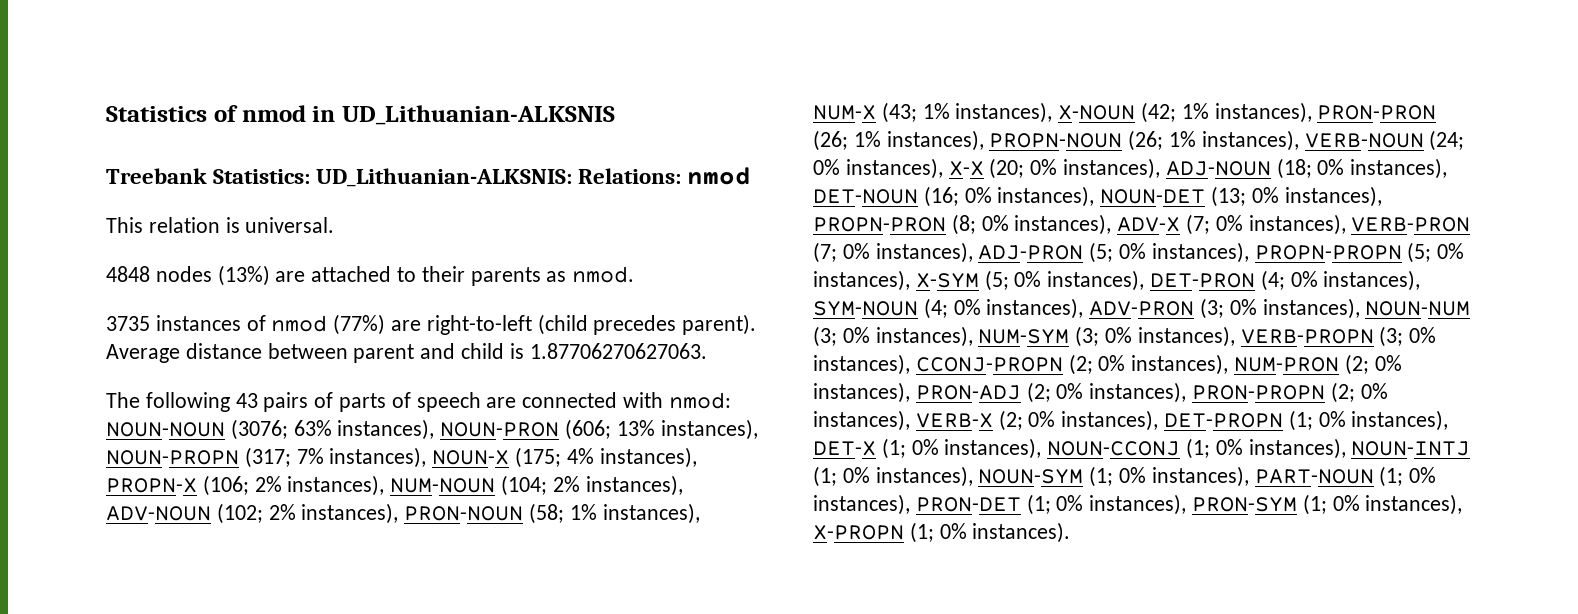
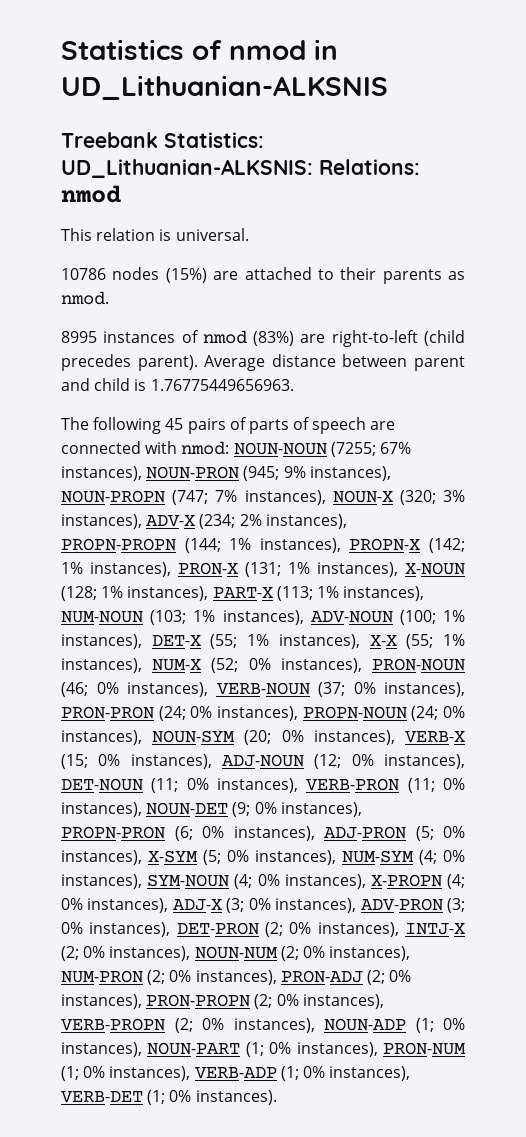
[106,265,270,286] 4848 nodes (13%) -> [61,267,207,283] 10786 nodes (15%)
[106,316,150,331] 3735 -> [61,331,97,343] 8995
[333,314,386,335] (77%) -> [253,331,295,346] (83%)
[529,343,707,359] 1.87706270627063. -> [150,379,294,391] 1.76775449656963.
[235,393,258,408] 43 -> [165,418,184,430] 45
[230,419,655,440] (3076; 63% instances), NOUN-PRON (606; 13% -> [330,442,411,457] [61,466,306,481] (7255; 67% instances), NOUN-PRON (945; 9%
[244,447,291,468] (317; -> [172,490,209,505] (747;
[515,447,697,468] [106,475,683,496] [106,503,700,524] [813,102,1437,123] [813,130,1465,151] [813,158,1448,179] [813,186,959,207] (175; 4% instances), PROPN-X (106; 2% instances), NUM-NOUN (104; 2% instances), ADV-NOUN (102; 2% instances), PRON-NOUN (58; 1% instances), NUM-X (43; 1% instances), X-NOUN (42; 1% instances), PRON-PRON (26; 1% instances), PROPN-NOUN (26; 1% instances), VERB-NOUN (24; 0% instances), X-X (20; 0% instances), ADJ-NOUN (18; 0% instances), DET-NOUN (16; -> [399,490,466,505] [61,514,347,529] [61,538,465,553] [61,562,465,577] [61,586,425,601] [61,610,465,625] [61,634,466,649] [61,658,465,673] [61,682,465,697] [61,706,465,721] [61,730,465,745] [61,754,465,769] [61,778,435,793] (320; 3% instances), ADV-X (234; 2% instances), PROPN-PROPN (144; 1% instances), PROPN-X (142; 1% instances), PRON-X (131; 1% instances), X-NOUN (128; 1% instances), PART-X (113; 1% instances), NUM-NOUN (103; 1% instances), ADV-NOUN (100; 1% instances), DET-X (55; 1% instances), X-X (55; 1% instances), NUM-X (52; 0% instances), PRON-NOUN (46; 0% instances), VERB-NOUN (37; 0% instances), PRON-PRON (24; 0% instances), PROPN-NOUN (24; 0% instances), NOUN-SYM (20; 0% instances), VERB-X (15; 0% instances), ADJ-NOUN (12; 0% instances), DET-NOUN (11; 0% instances), VERB-PRON (11;
[1211,186,1247,207] (13; -> [232,802,251,817] (9;
[951,214,1471,235] [813,242,837,263] (8; 0% instances), ADV-X (7; 0% instances), VERB-PRON (7; -> [174,826,193,841] (6;
[1254,242,1465,263] [813,270,910,291] PROPN-PROPN (5; 0% instances), -> (142, 857) none
[1150,273,1256,288] DET-PRON -> [342,850,414,863] NUM-SYM
[1089,298,1471,319] [813,326,1437,347] [813,354,1063,375] ADV-PRON (3; 0% instances), NOUN-NUM (3; 0% instances), NUM-SYM (3; 0% instances), VERB-PROPN (3; 0% instances), CCONJ-PROPN -> [370,874,465,889] [61,898,465,913] [61,922,465,937] [61,946,278,961] X-PROPN (4; 0% instances), ADJ-X (3; 0% instances), ADV-PRON (3; 0% instances), DET-PRON (2; 0% instances), INTJ-X (2; 0% instances), NOUN-NUM
[915,410,1449,431] [813,438,1471,459] [813,466,1437,487] [813,494,1463,515] [813,525,904,540] VERB-X (2; 0% instances), DET-PROPN (1; 0% instances), DET-X (1; 0% instances), NOUN-CCONJ (1; 0% instances), NOUN-INTJ (1; 0% instances), NOUN-SYM (1; 0% instances), PART-NOUN (1; 0% instances), PRON-DET (1; 0% instances), PRON-SYM (1; 0% instances), X-PROPN -> [61,1018,465,1033] [61,1042,466,1057] [61,1066,411,1081] [61,1091,143,1103] VERB-PROPN (2; 0% instances), NOUN-ADP (1; 0% instances), NOUN-PART (1; 0% instances), PRON-NUM (1; 0% instances), VERB-ADP (1; 0% instances), VERB-DET

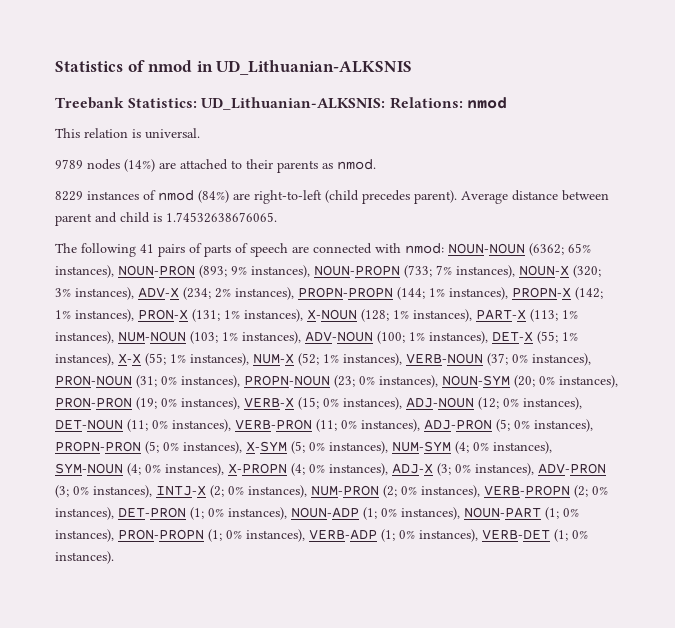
[61,267,207,283] 10786 nodes (15%) -> [55,159,155,172] 9789 nodes (14%)
[61,331,97,343] 8995 -> [55,191,83,201] 8229
[253,331,295,346] (83%) -> [198,190,229,203] (84%)
[150,379,294,391] 1.76775449656963. -> [166,212,277,223] 1.74532638676065.
[165,418,184,430] 45 -> [140,244,154,253] 41
[330,442,411,457] (7255; 67% -> [529,243,591,256] (6362; 65%
[243,466,280,481] (945; -> [199,265,227,278] (893;
[172,490,209,505] (747; -> [404,265,432,278] (733;
[248,658,465,673] [61,682,119,697] 0% instances), PRON-NOUN (46; 0% -> [323,354,339,363] 1%
[61,706,186,721] PRON-PRON (24; -> [55,375,157,388] PRON-NOUN (31;
[411,706,439,721] (24; -> [334,375,355,388] (23;
(395, 737) none -> [55,397,240,410] PRON-PRON (19; 0% instances),
[146,802,251,817] NOUN-DET (9; -> [424,419,510,432] ADJ-PRON (5;
[174,826,406,841] (6; 0% instances), ADJ-PRON -> (141, 446) none
[176,922,465,937] [61,946,278,961] DET-PRON (2; 0% instances), INTJ-X (2; 0% instances), NOUN-NUM -> [156,485,206,496] INTJ-X
[280,970,412,985] [61,994,384,1009] [61,1018,193,1033] PRON-ADJ (2; 0% instances), PRON-PROPN (2; 0% instances), VERB-PROPN (2; -> [484,485,608,498] [55,507,204,520] VERB-PROPN (2; 0% instances), DET-PRON (1;
[383,1042,466,1055] PRON-NUM -> [118,529,204,540] PRON-PROPN

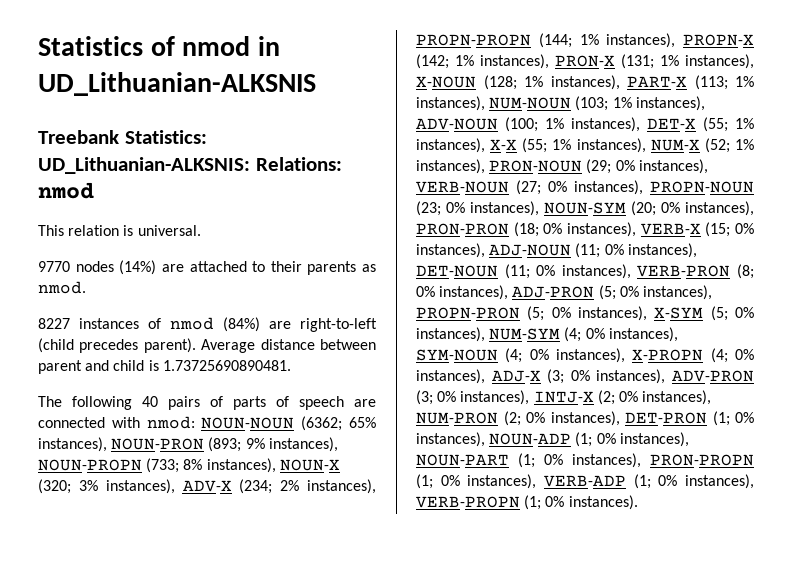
[55,159,83,169] 9789 -> [38,261,70,272] 9770
[55,191,83,201] 8229 -> [38,318,70,329] 8227
[166,212,277,223] 1.74532638676065. -> [162,360,291,371] 1.73725690890481.
[140,244,154,253] 41 -> [142,396,158,407] 40
[436,265,452,275] 7% -> [183,459,203,470] 8%
[406,353,591,366] [55,375,157,388] VERB-NOUN (37; 0% instances), PRON-NOUN (31; -> [489,159,708,174] [416,180,541,195] PRON-NOUN (29; 0% instances), VERB-NOUN (27;
[136,397,157,410] (19; -> [513,222,539,237] (18;
[478,397,499,410] (12; -> [575,243,601,258] (11;
[316,419,337,432] (11; -> [737,264,754,279] (8;
[484,485,608,498] [55,507,114,520] VERB-PROPN (2; 0% instances), -> (620, 418) none
[482,529,550,540] VERB-DET -> [416,496,520,508] VERB-PROPN

